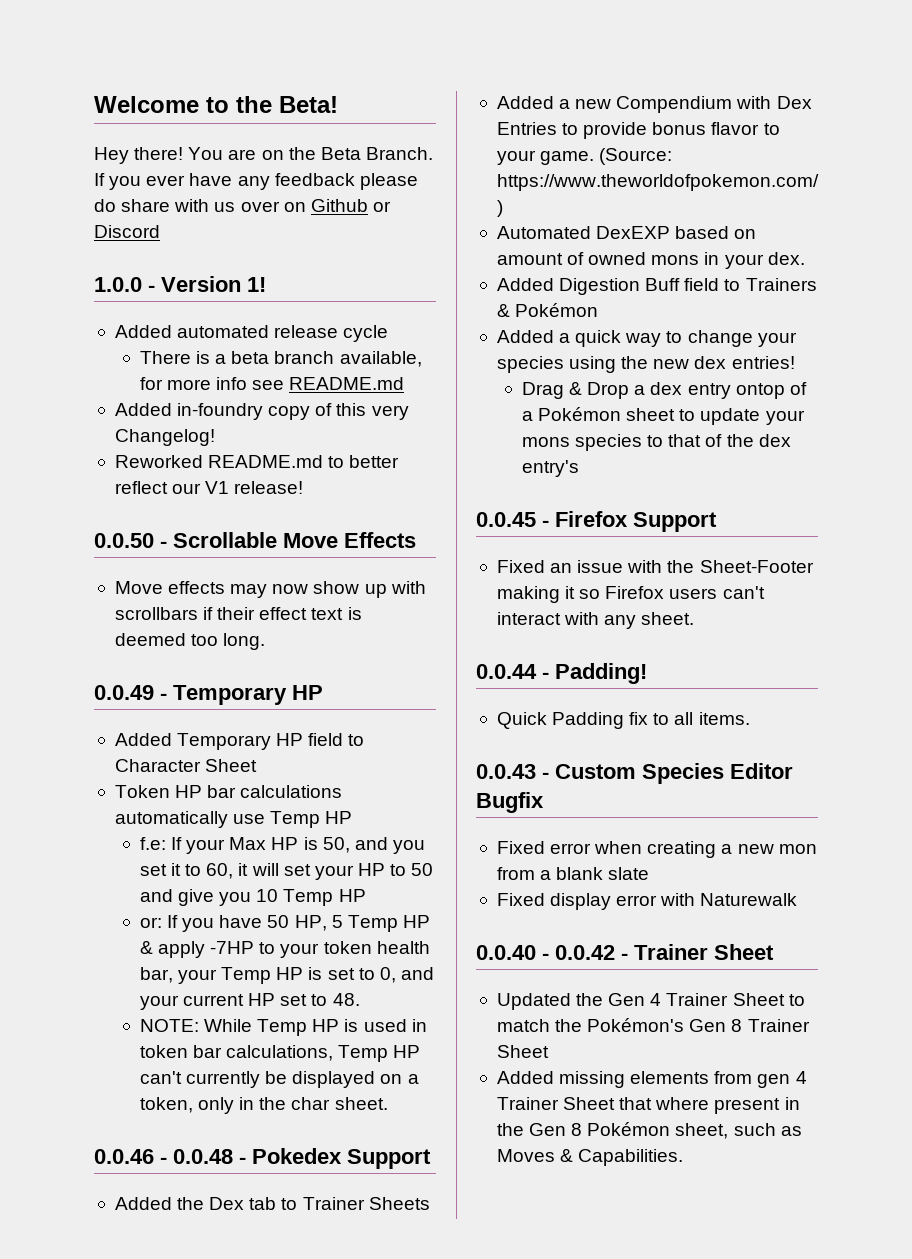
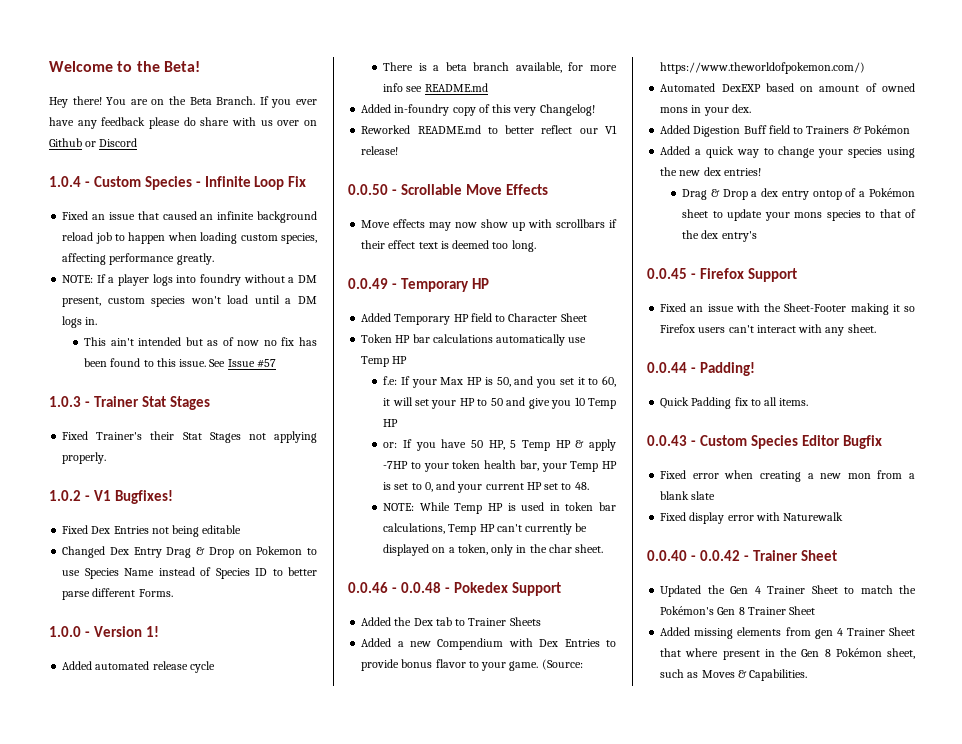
(160, 231) none -> [49,176,307,190] [62,211,317,223] [62,232,317,244] [62,253,214,265] [62,274,317,286] [62,295,317,307] [62,316,98,328] [84,337,317,346] [84,358,276,368] [49,396,210,410] [62,431,317,443] [62,452,107,464] [49,490,173,504] [62,525,242,537] [62,546,317,558] [62,567,317,579] [62,588,173,600] // 1.0.4 - Custom Species - Infinite Loop Fix // Fixed an issue that caused an infinite background reload job to happen when loading custom species, affecting performance greatly. // NOTE: If a player logs into foundry without a DM present, custom species won't load until a DM logs in. // This ain't intended but as of now no fix has been found to this issue. See Issue #57 // 1.0.3 - Trainer Stat Stages // Fixed Trainer's their Stat Stages not applying properly. // 1.0.2 - V1 Bugfixes! // Fixed Dex Entries not being editable // Changed Dex Entry Drag & Drop on Pokemon to use Species Name instead of Species ID to better parse different Forms.

